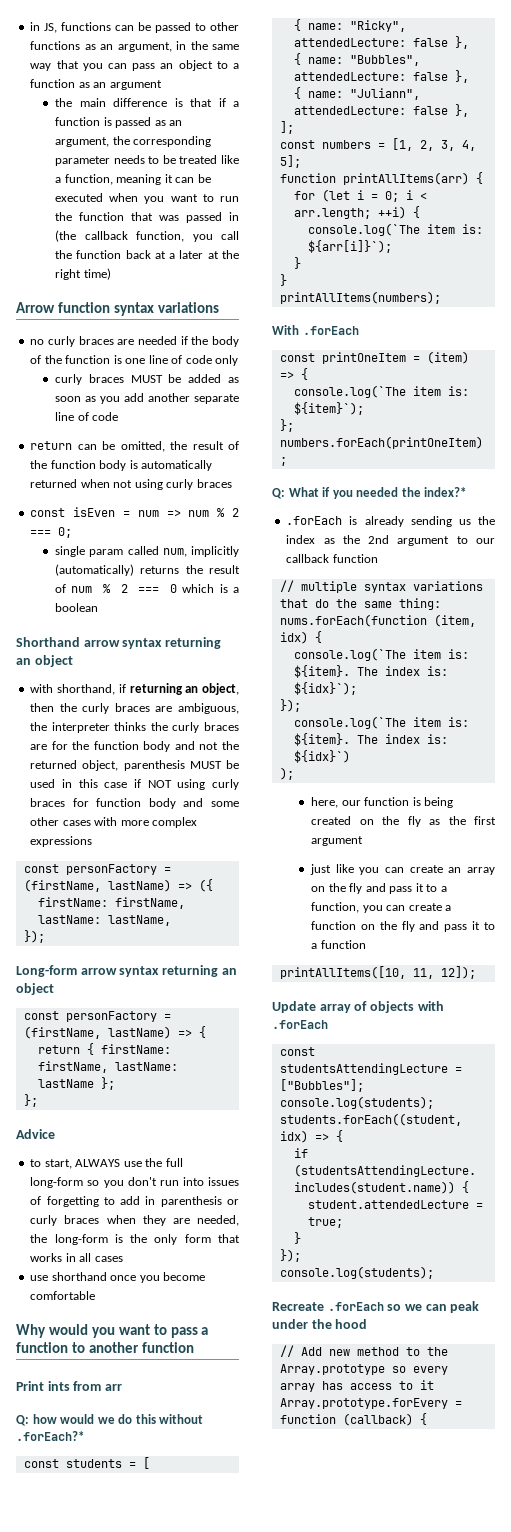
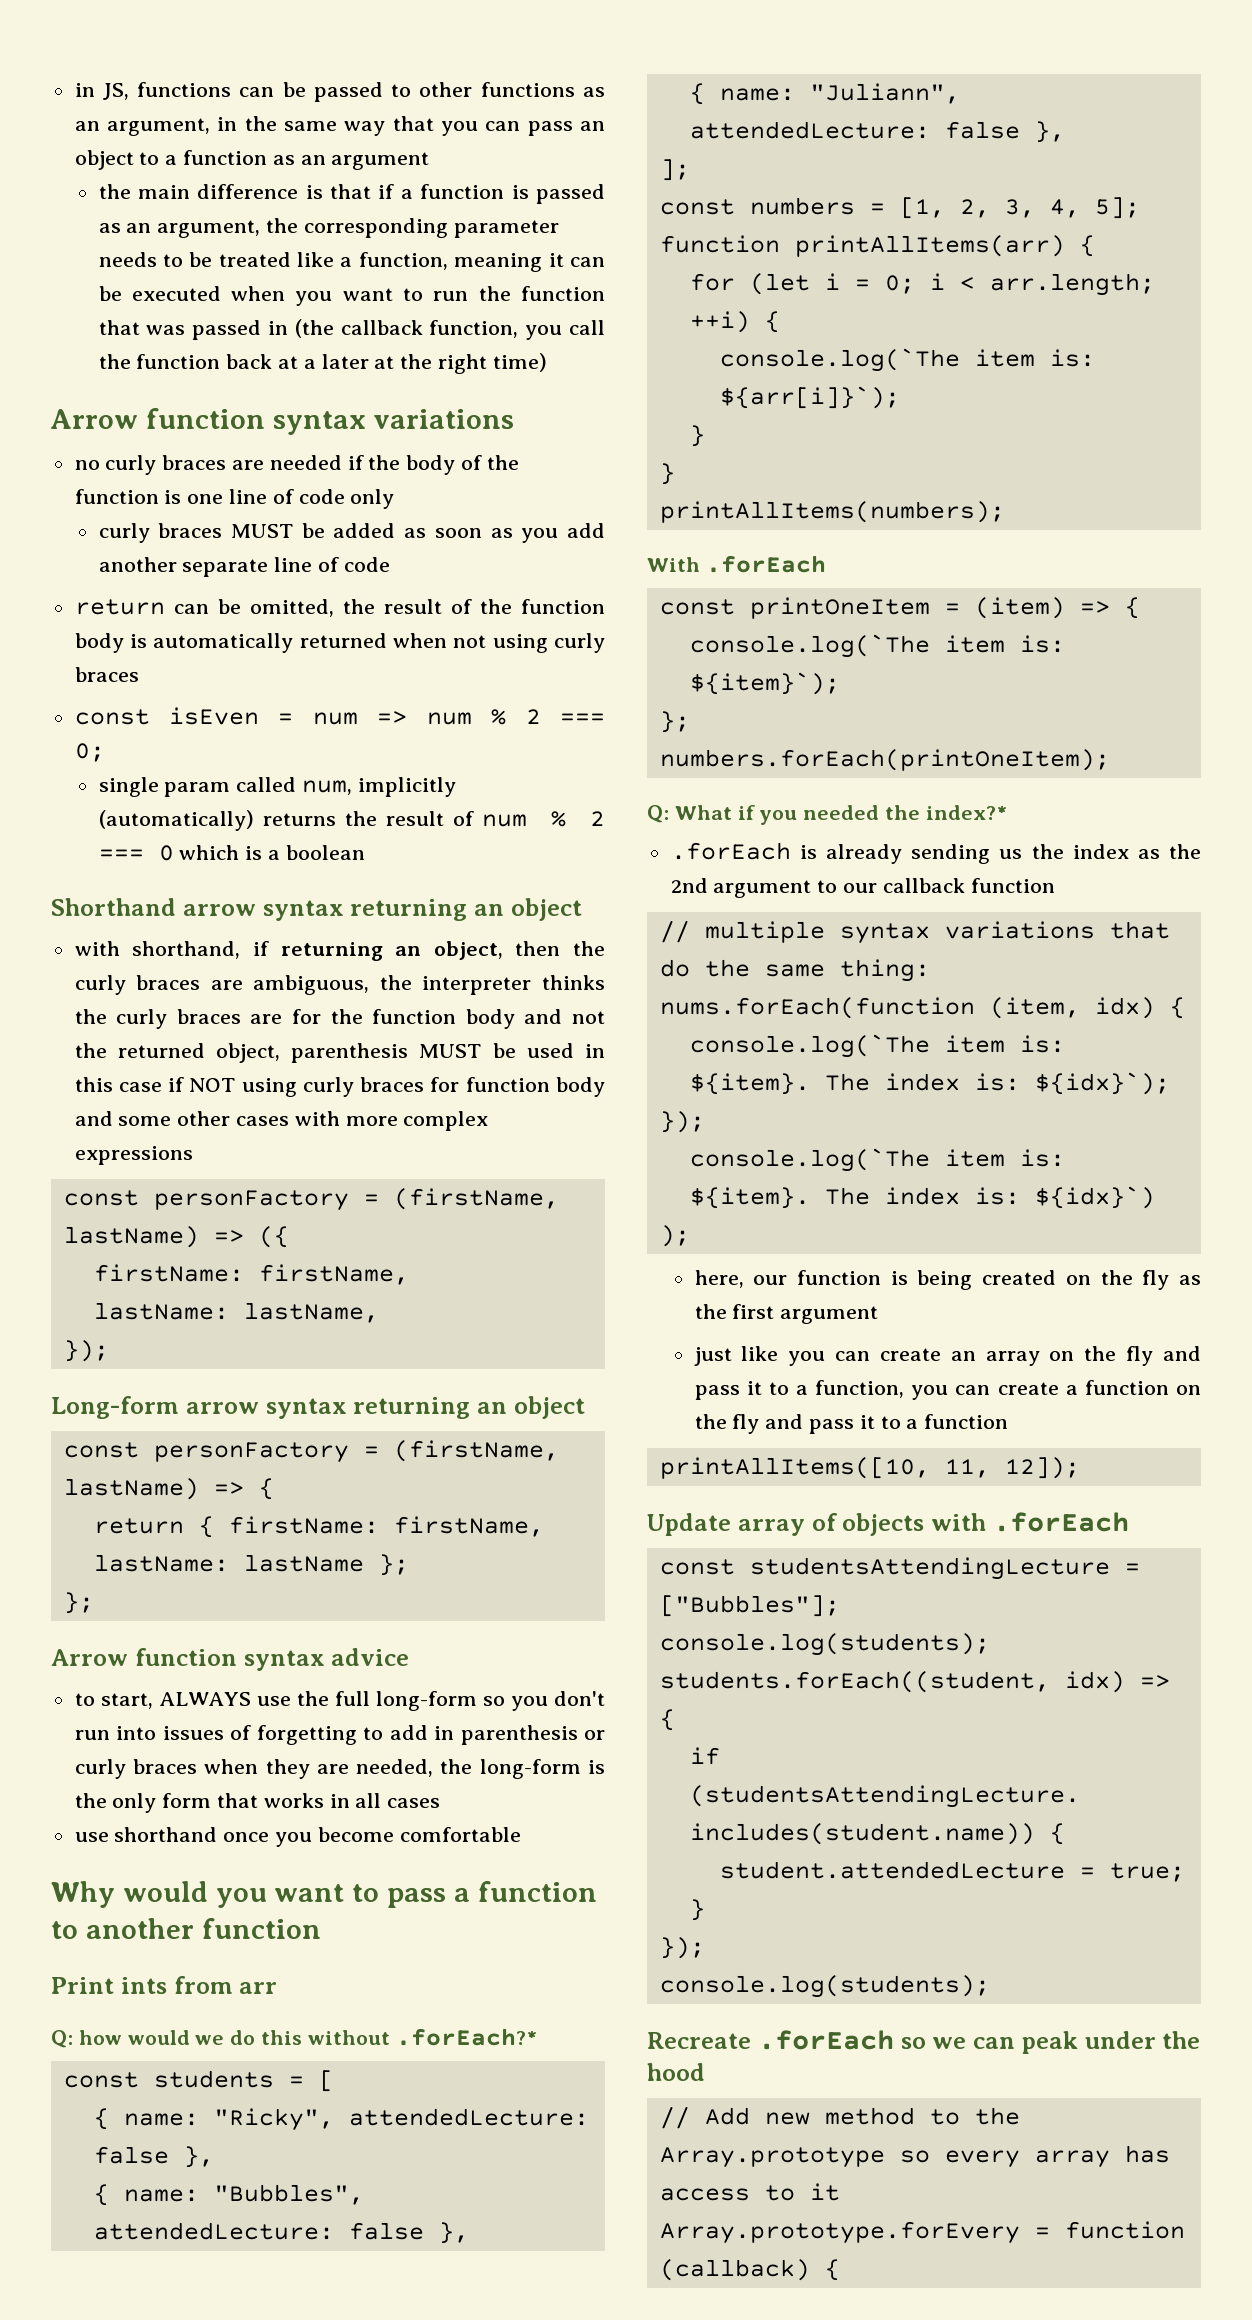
[16,1129,55,1139] Advice -> [51,1648,410,1671] Arrow function syntax advice

